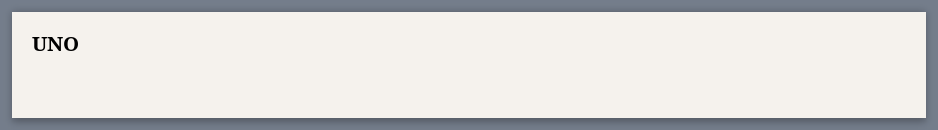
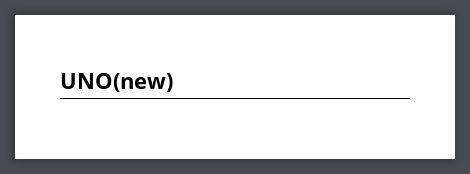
[32,37,79,51] UNO -> [60,73,173,92] UNO(new)

